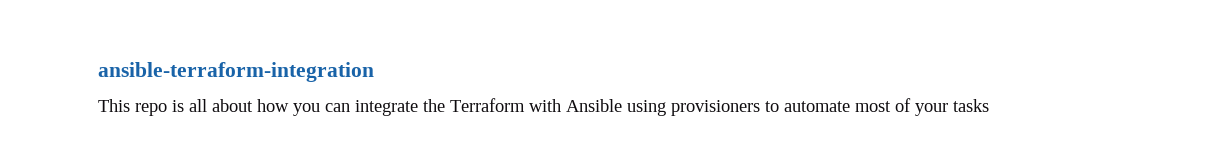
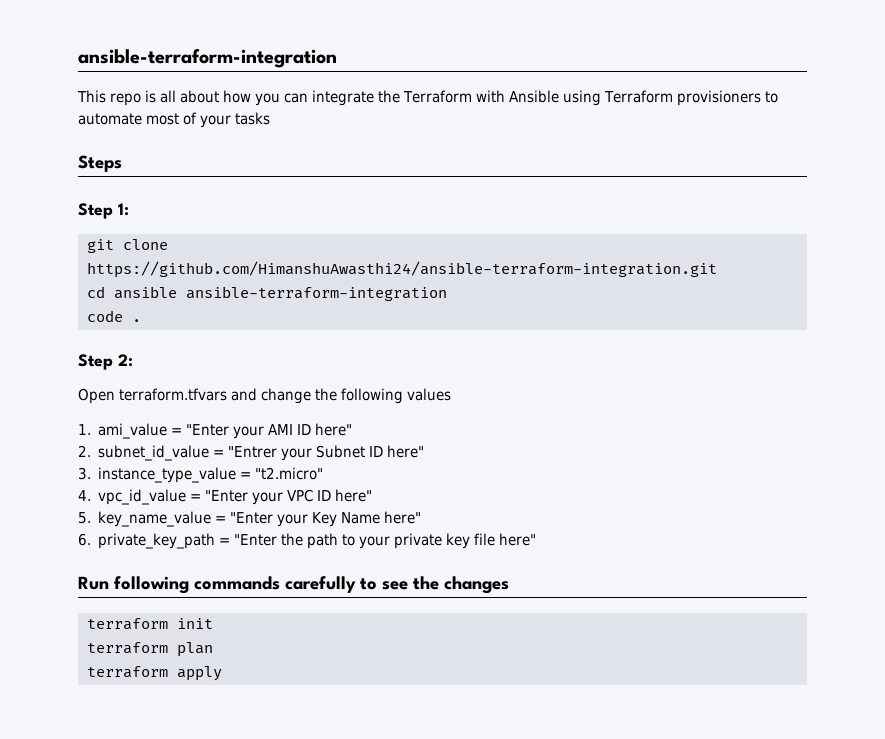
(666, 108) none -> [603,90,673,103] Terraform
(989, 105) none -> [78,155,122,172] [78,203,129,219] [86,239,168,253] [86,261,717,278] [86,286,447,301] [86,310,141,322] [78,354,133,370] [78,388,451,404] [78,423,353,439] [78,445,425,461] [78,467,324,483] [78,489,373,505] [78,511,422,527] [78,533,537,549] [78,576,509,594] [86,618,213,630] [86,642,213,657] [86,666,222,681] // Steps // Step 1: // git clone https://github.com/HimanshuAwasthi24/ansible-terraform-integration.git // cd ansible ansible-terraform-integration // code . // Step 2: // Open terraform.tfvars and change the following values // 1. ami_value = "Enter your AMI ID here" // 2. subnet_id_value = "Entrer your Subnet ID here" // 3. instance_type_value = "t2.micro" // 4. vpc_id_value = "Enter your VPC ID here" // 5. key_name_value = "Enter your Key Name here" // 6. private_key_path = "Enter the path to your private key file here" // Run following commands carefully to see the changes // terraform init // terraform plan // terraform apply

